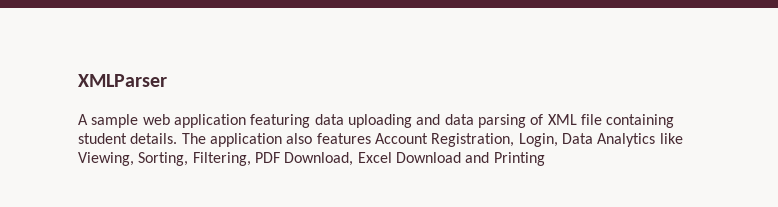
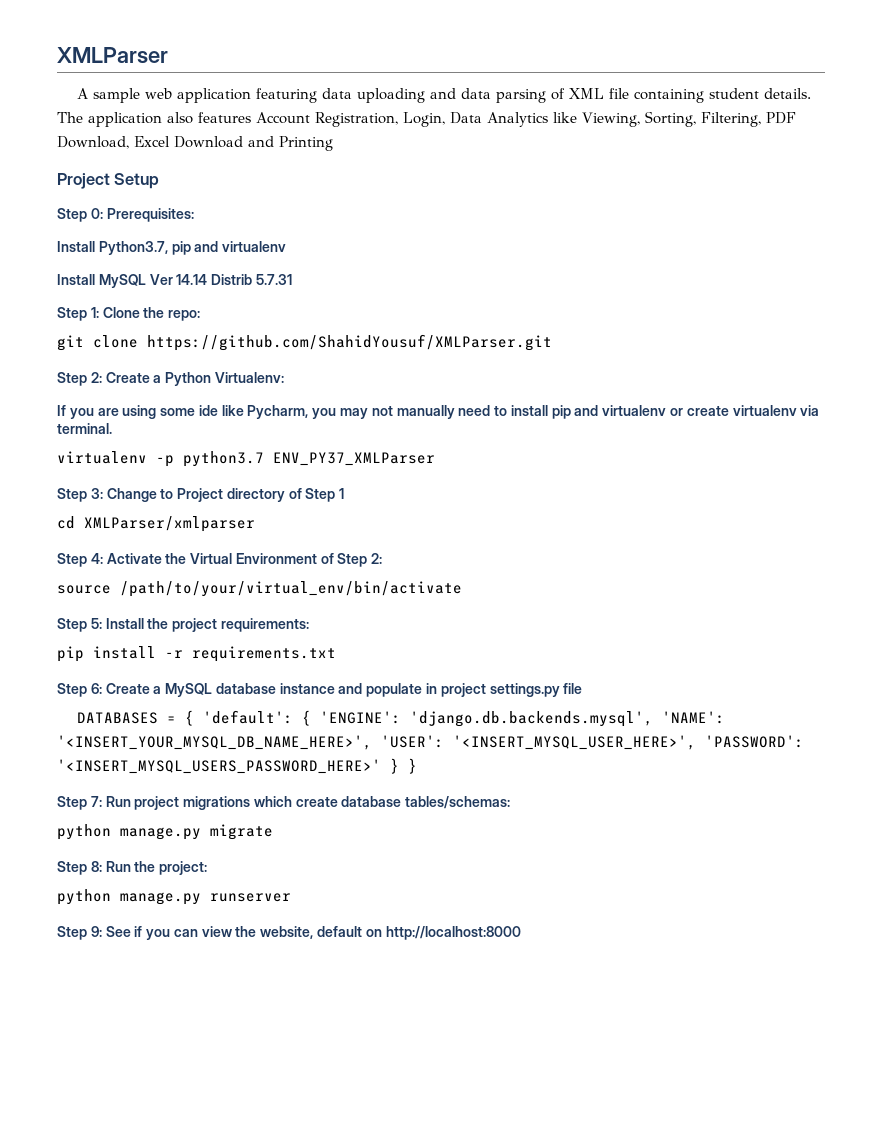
(545, 159) none -> [57,173,160,189] [57,208,194,222] [57,241,287,255] [57,274,292,288] [57,307,201,321] [57,334,552,351] [57,372,284,386] [57,405,820,419] [57,423,112,434] [57,451,435,467] [57,488,345,502] [57,516,255,532] [57,553,383,567] [57,581,462,597] [57,618,309,632] [57,646,336,662] [57,683,583,697] [77,710,726,727] [57,735,804,750] [57,758,417,774] [57,796,511,810] [57,824,273,840] [57,861,208,875] [57,889,291,905] [57,926,521,940] // Project Setup // Step 0: Prerequisites: // Install Python3.7, pip and virtualenv // Install MySQL Ver 14.14 Distrib 5.7.31 // Step 1: Clone the repo: // git clone https://github.com/ShahidYousuf/XMLParser.git // Step 2: Create a Python Virtualenv: // If you are using some ide like Pycharm, you may not manually need to install pip and virtualenv or create virtualenv via terminal. // virtualenv -p python3.7 ENV_PY37_XMLParser // Step 3: Change to Project directory of Step 1 // cd XMLParser/xmlparser // Step 4: Activate the Virtual Environment of Step 2: // source /path/to/your/virtual_env/bin/activate // Step 5: Install the project requirements: // pip install -r requirements.txt // Step 6: Create a MySQL database instance and populate in project settings.py file // DATABASES = { 'default': { 'ENGINE': 'django.db.backends.mysql', 'NAME': '<INSERT_YOUR_MYSQL_DB_NAME_HERE>', 'USER': '<INSERT_MYSQL_USER_HERE>', 'PASSWORD': '<INSERT_MYSQL_USERS_PASSWORD_HERE>' } } // Step 7: Run project migrations which create database tables/schemas: // python manage.py migrate // Step 8: Run the project: // python manage.py runserver // Step 9: See if you can view the website, default on http://localhost:8000

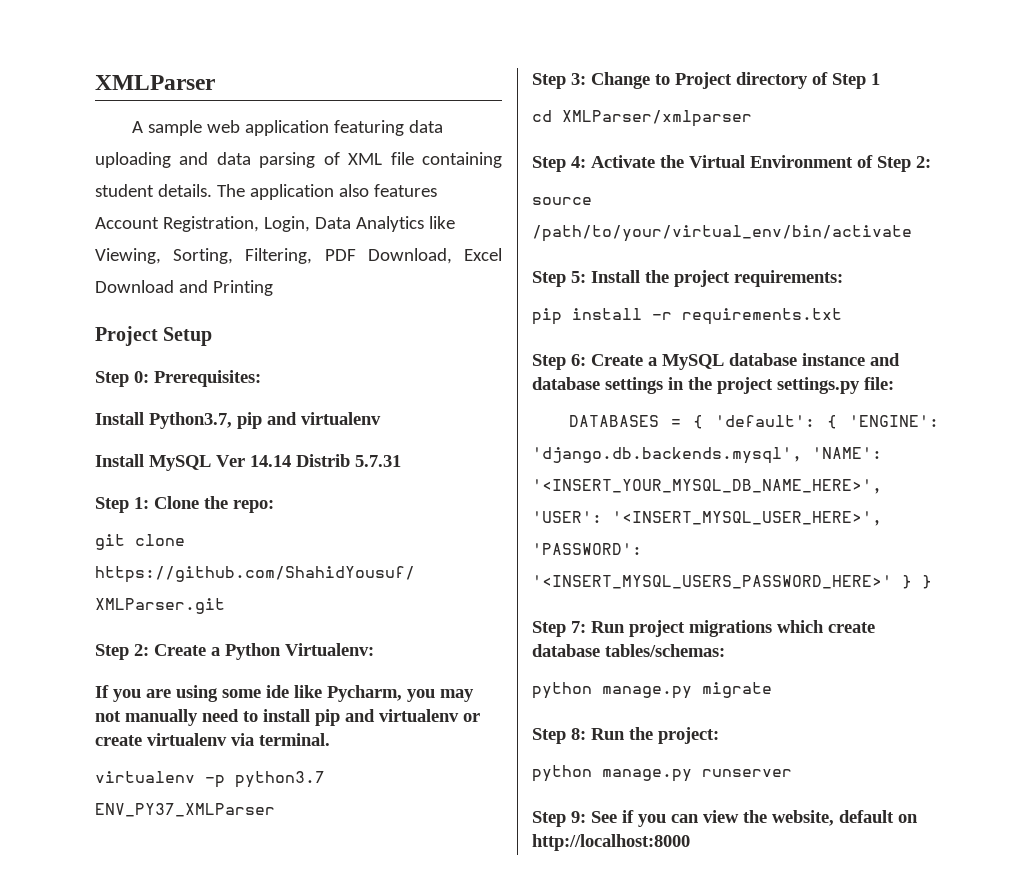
[366,683,438,697] populate in -> [532,377,712,394] database settings in the
[563,683,583,694] file -> [864,377,894,390] file:

